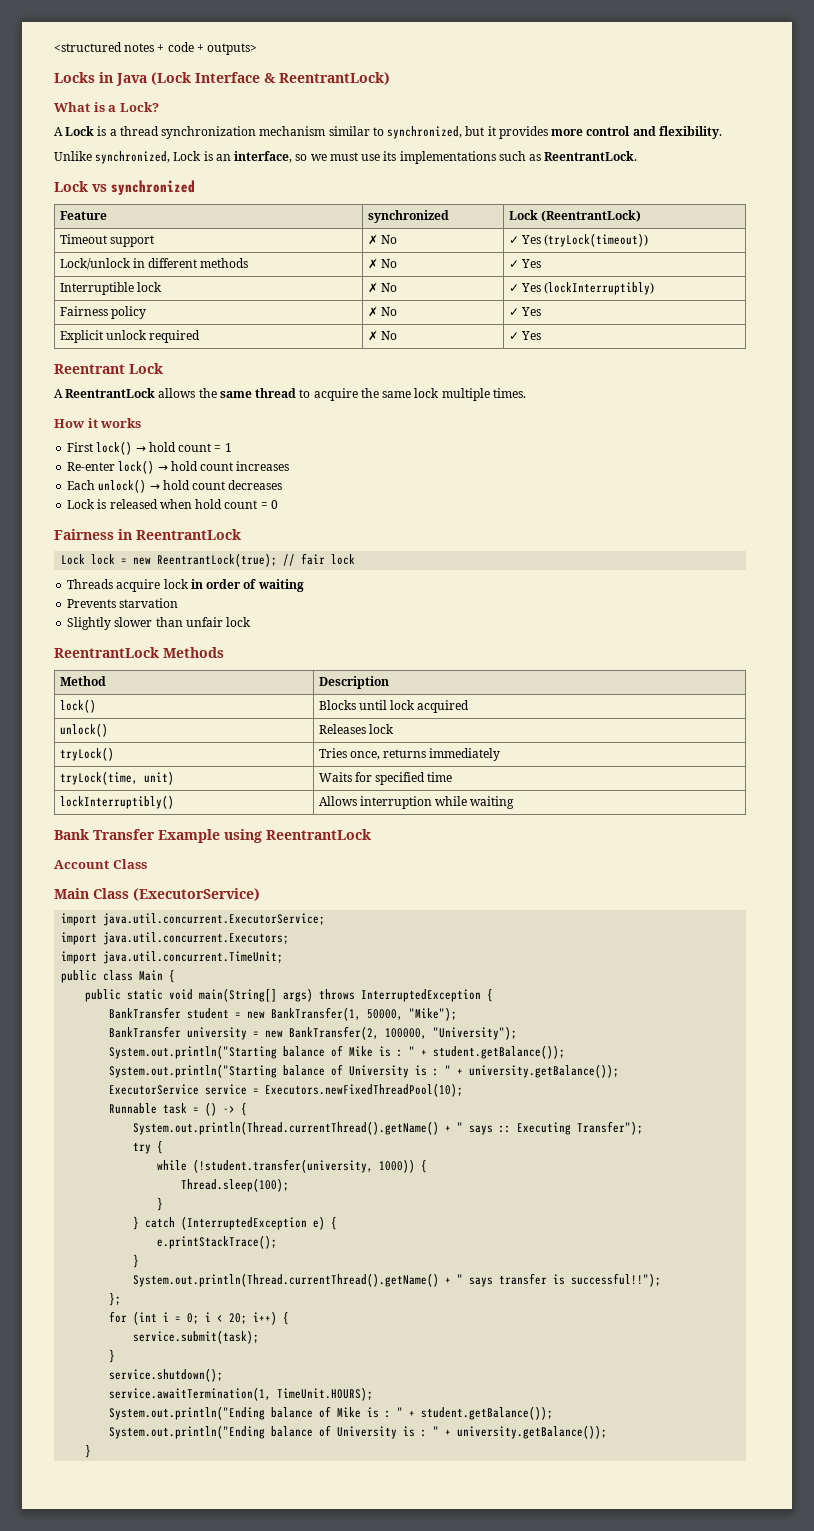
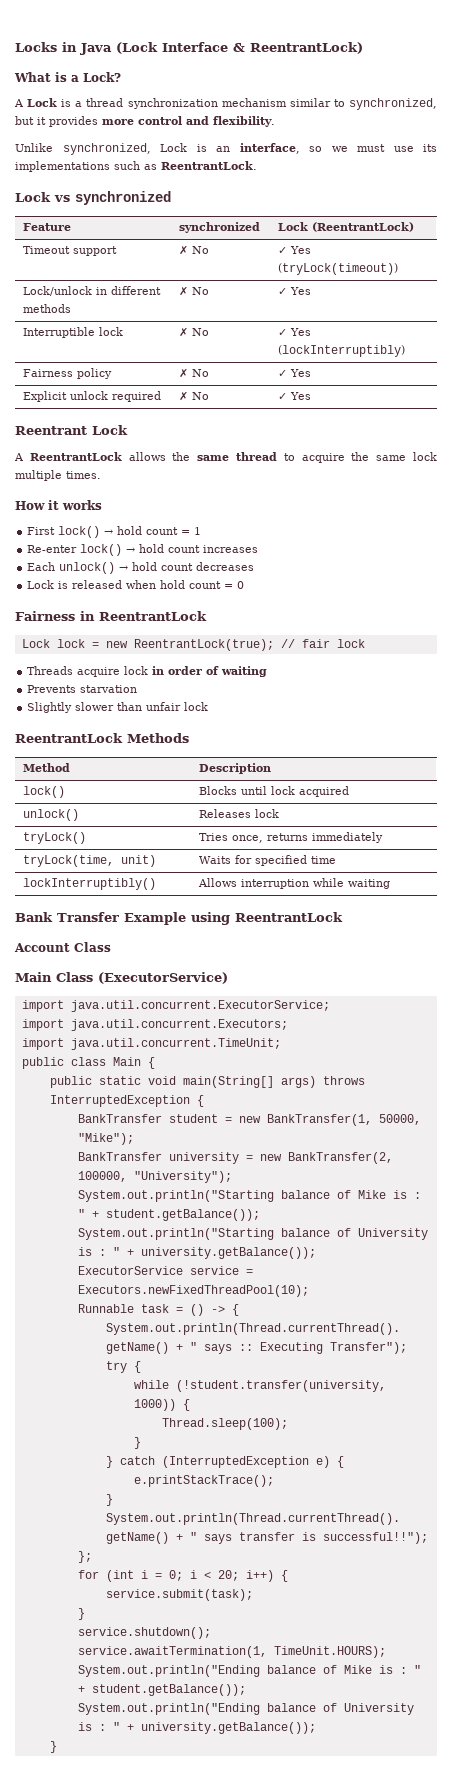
[54,42,258,55] <structured notes + code + outputs> // -> (15, 47) none

